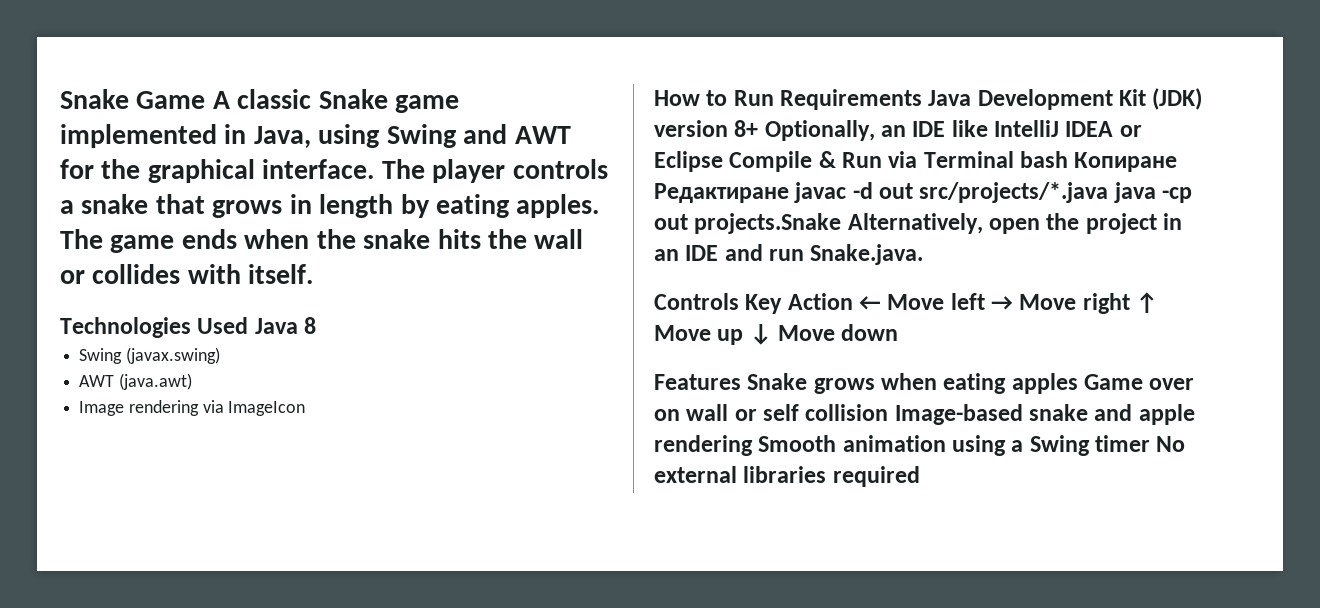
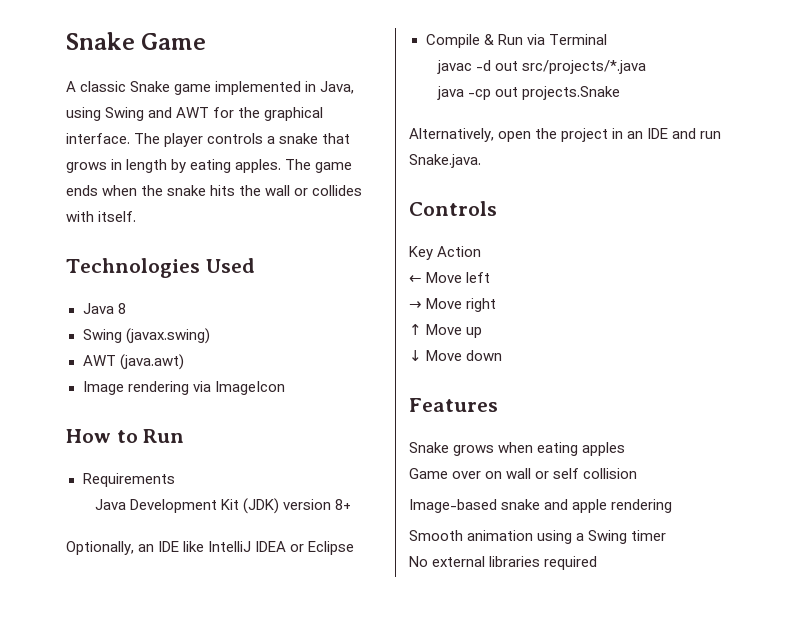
(206, 100) none -> (207, 41) //
(249, 325) none -> (255, 265) //
(774, 98) none -> (185, 436) //
(923, 99) none -> (175, 480) //
(759, 128) none -> (352, 504) //
(723, 161) none -> (355, 548) //
[1020,151,1178,172] [654,183,789,203] bash Копиране Редактиране -> (607, 39) //
(1109, 192) none -> (647, 67) //
(842, 223) none -> (621, 93) //
(739, 301) none -> (497, 208) //
(853, 301) none -> (482, 251) //
(985, 301) none -> (491, 277) //
(1130, 303) none -> (497, 305) //
(744, 337) none -> (483, 332) //
(741, 382) none -> (498, 405) //
(1078, 383) none -> (626, 449) //
(889, 412) none -> (638, 473) //
(753, 445) none -> (673, 506) //
(1151, 443) none -> (667, 535) //

